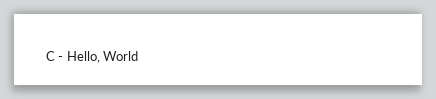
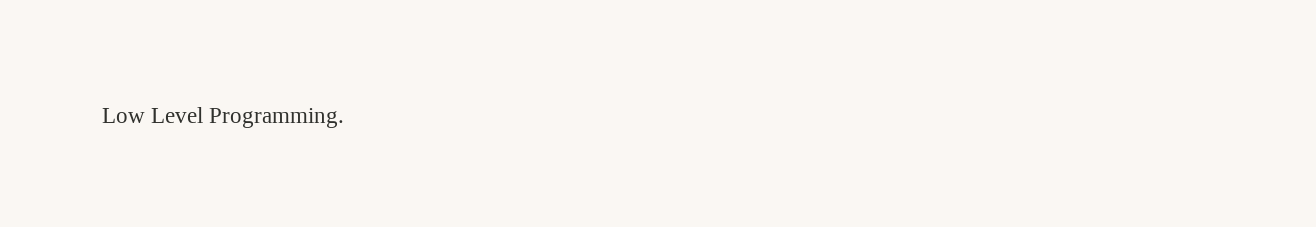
[46,51,139,63] C - Hello, World -> [102,107,345,128] Low Level Programming.

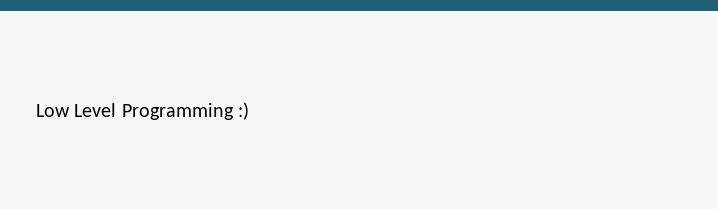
[209,108,345,128] Programming. -> [121,102,250,120] Programming :)

